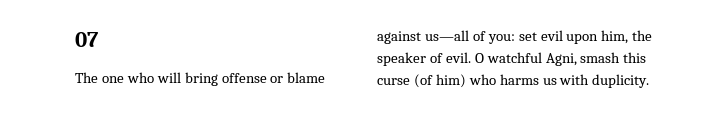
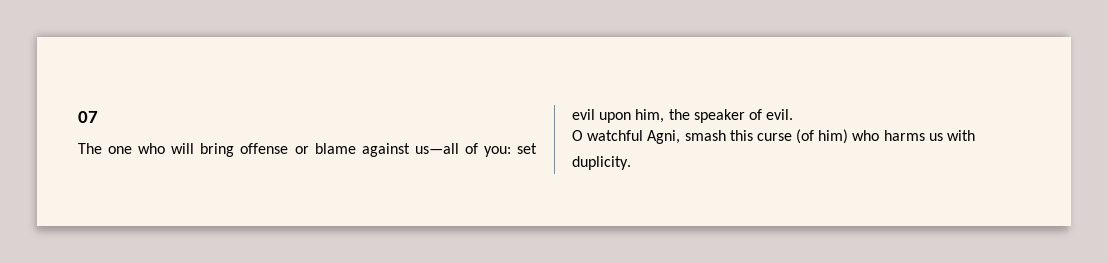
(471, 57) none -> (794, 114) //
(590, 79) none -> (976, 135) //

